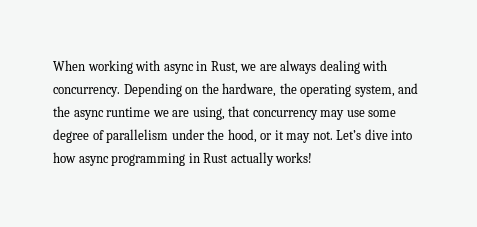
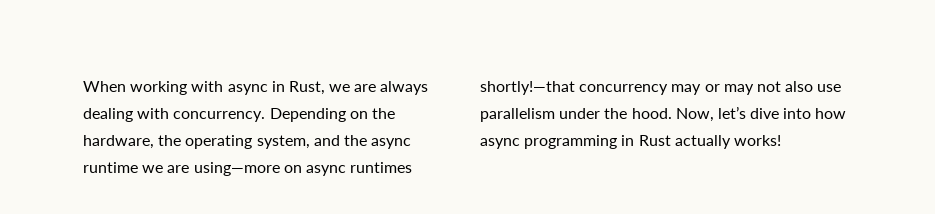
[192,106,397,120] [53,129,362,143] using, that concurrency may use some degree of parallelism under the hood, or it may not. Let’s -> [193,162,413,176] [480,81,842,95] [480,106,746,122] using—more on async runtimes shortly!—that concurrency may or may not also use parallelism under the hood. Now, let’s

